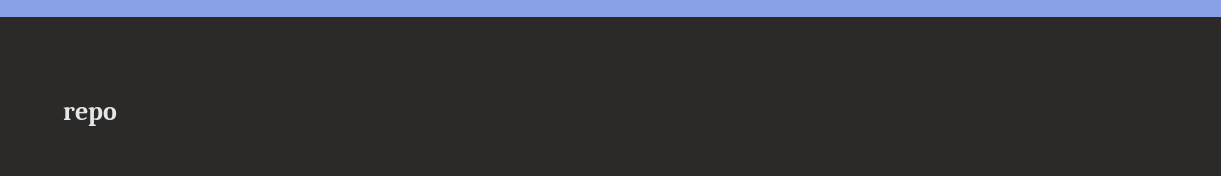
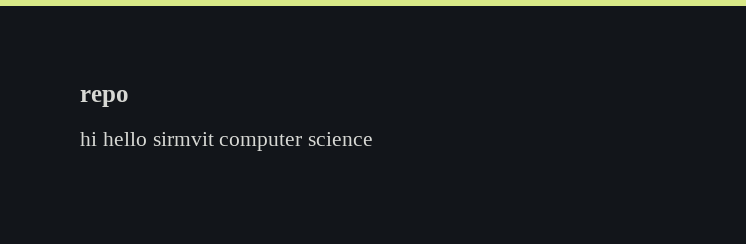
(117, 116) none -> [80,132,374,151] // hi hello sirmvit computer science

